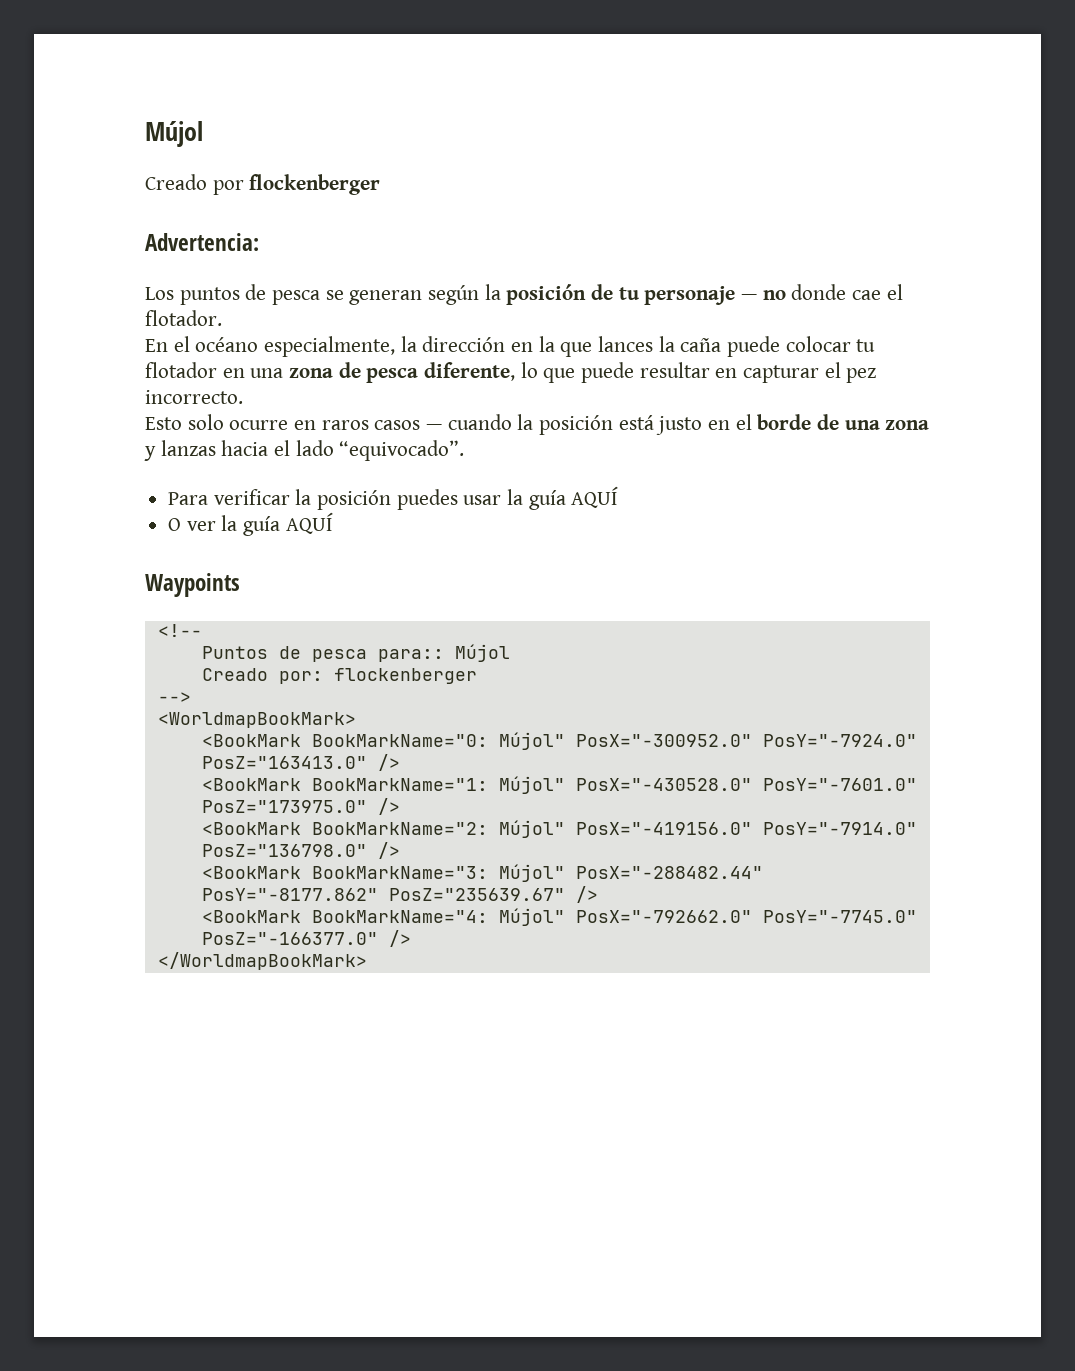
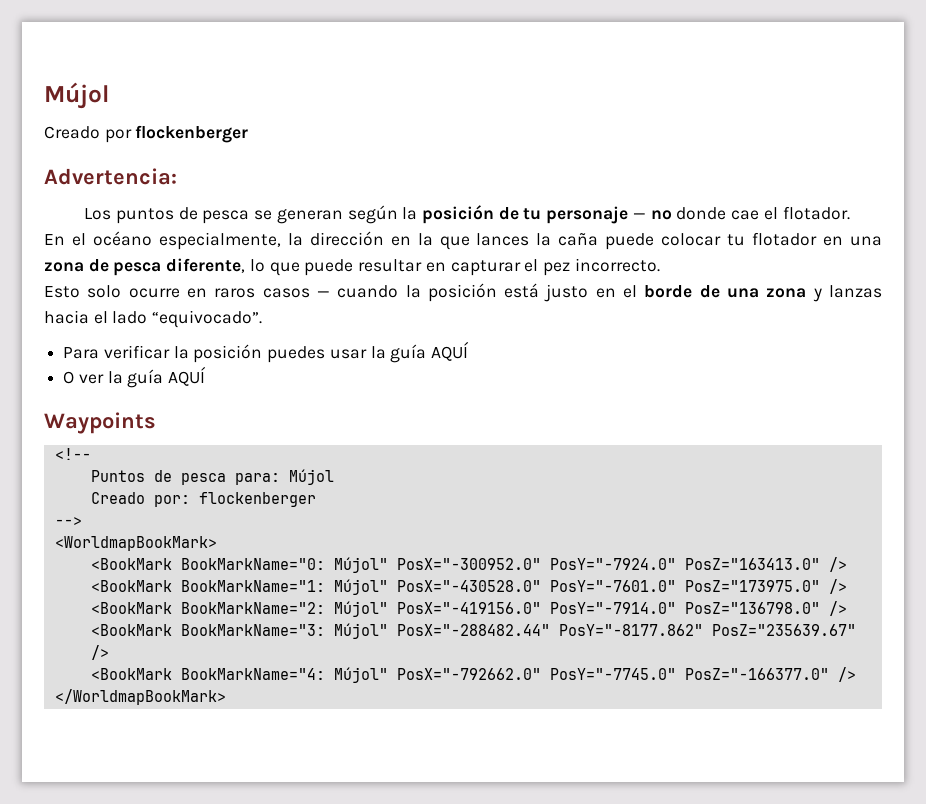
[377,649,444,662] para:: -> [234,473,280,485] para:

